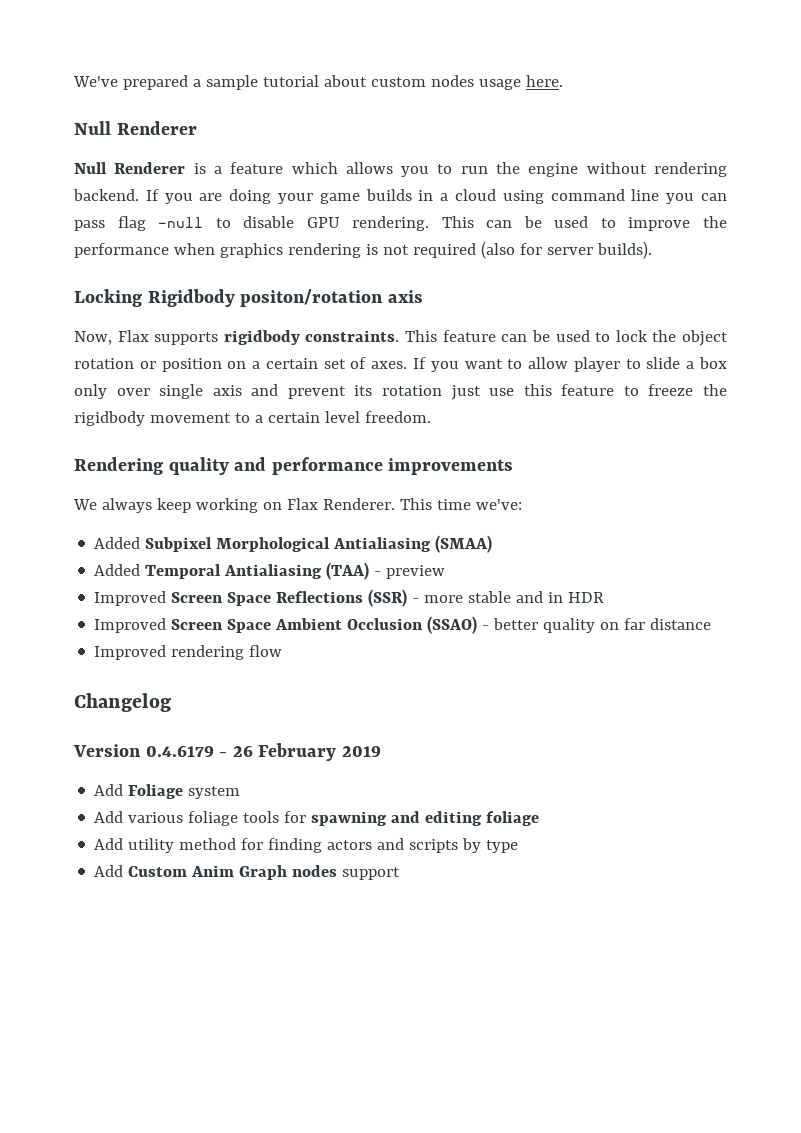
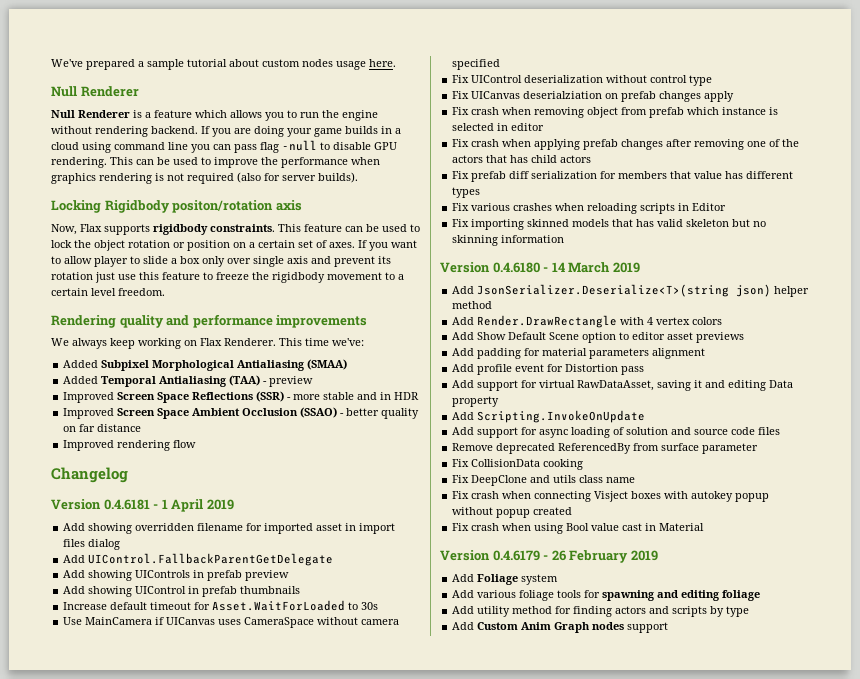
(171, 702) none -> [51,499,234,512] [63,523,396,534] [63,539,121,550] [63,553,334,566] [63,570,290,581] [63,586,301,597] [63,600,379,611] [63,617,400,628] [452,59,501,70] [452,75,713,86] [452,91,735,102] [452,107,779,118] [452,123,545,131] [452,139,800,150] [452,155,592,163] [452,171,794,182] [452,187,481,198] [452,203,727,214] [452,219,767,230] [452,235,565,246] [440,262,640,273] [452,284,810,297] [452,301,493,309] [452,315,723,328] [452,332,745,343] [452,348,706,359] [452,364,645,375] [452,380,794,391] [452,396,500,407] [452,410,646,423] [452,427,781,438] [452,443,759,454] [452,459,584,470] [452,475,636,486] [452,491,770,502] [452,507,573,518] [452,523,705,534] // Version 0.4.6181 - 1 April 2019 // Add showing overridden filename for imported asset in import files dialog // Add UIControl.FallbackParentGetDelegate // Add showing UIControls in prefab preview // Add showing UIControl in prefab thumbnails // Increase default timeout for Asset.WaitForLoaded to 30s // Use MainCamera if UICanvas uses CameraSpace without camera specified // Fix UIControl deserialization without control type // Fix UICanvas deserialziation on prefab changes apply // Fix crash when removing object from prefab which instance is selected in editor // Fix crash when applying prefab changes after removing one of the actors that has child actors // Fix prefab diff serialization for members that value has different types // Fix various crashes when reloading scripts in Editor // Fix importing skinned models that has valid skeleton but no skinning information // Version 0.4.6180 - 14 March 2019 // Add JsonSerializer.Deserialize<T>(string json) helper method // Add Render.DrawRectangle with 4 vertex colors // Add Show Default Scene option to editor asset previews // Add padding for material parameters alignment // Add profile event for Distortion pass // Add support for virtual RawDataAsset, saving it and editing Data property // Add Scripting.InvokeOnUpdate // Add support for async loading of solution and source code files // Remove deprecated ReferencedBy from surface parameter // Fix CollisionData cooking // Fix DeepClone and utils class name // Fix crash when connecting Visject boxes with autokey popup without popup created // Fix crash when using Bool value cast in Material

